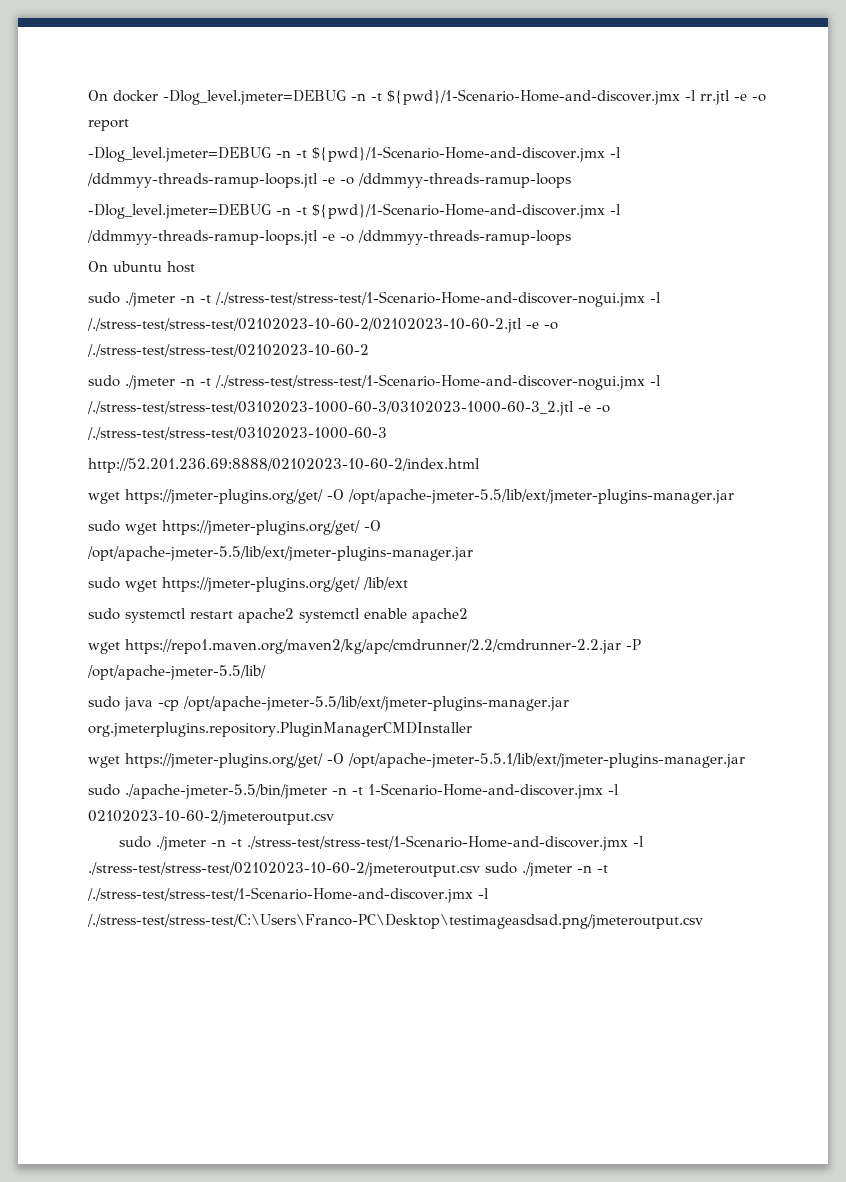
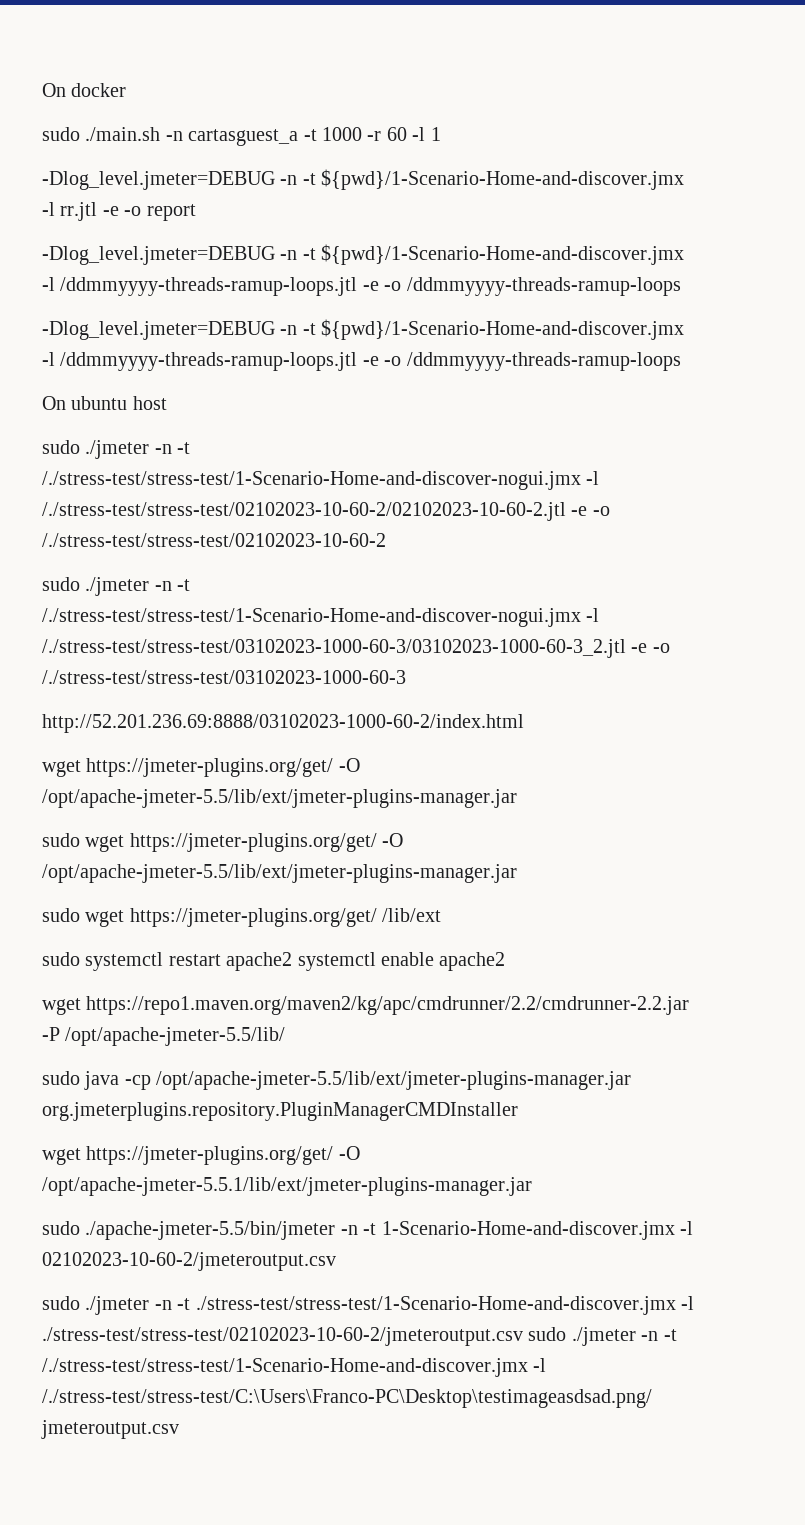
(158, 96) none -> [42,127,441,146] // sudo ./main.sh -n cartasguest_a -t 1000 -r 60 -l 1 //
[87,173,571,188] [88,203,621,219] [87,230,571,245] /ddmmyy-threads-ramup-loops.jtl -e -o /ddmmyy-threads-ramup-loops // -Dlog_level.jmeter=DEBUG -n -t ${pwd}/1-Scenario-Home-and-discover.jmx -l /ddmmyy-threads-ramup-loops.jtl -e -o /ddmmyy-threads-ramup-loops -> [60,277,681,296] [42,319,685,340] [42,352,681,371] /ddmmyyyy-threads-ramup-loops.jtl -e -o /ddmmyyyy-threads-ramup-loops // -Dlog_level.jmeter=DEBUG -n -t ${pwd}/1-Scenario-Home-and-discover.jmx -l /ddmmyyyy-threads-ramup-loops.jtl -e -o /ddmmyyyy-threads-ramup-loops
[88,458,480,473] http://52.201.236.69:8888/02102023-10-60-2/index.html -> [42,714,524,733] http://52.201.236.69:8888/03102023-1000-60-2/index.html

